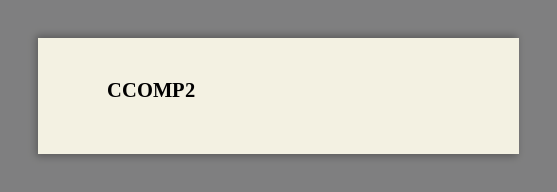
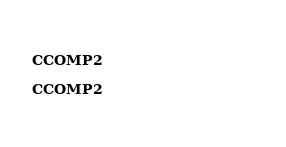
[107,83,195,97] CCOMP2 -> [32,55,103,65] [32,84,103,94] CCOMP2 // CCOMP2

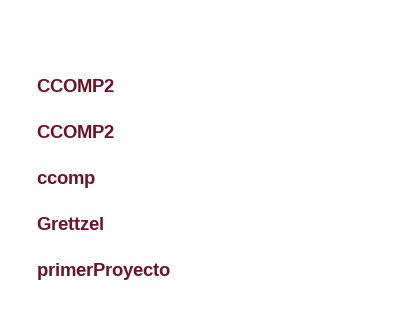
(103, 89) none -> [37,174,95,188] [37,217,104,230] [37,263,170,280] // ccomp // Grettzel // primerProyecto

